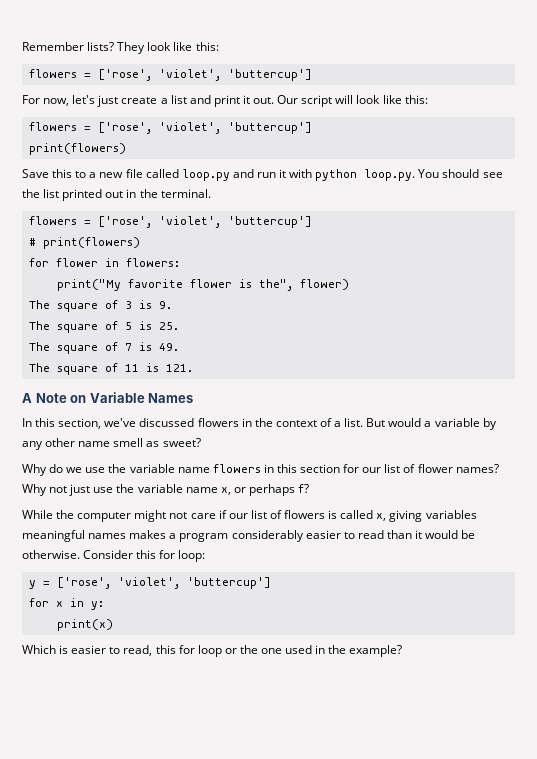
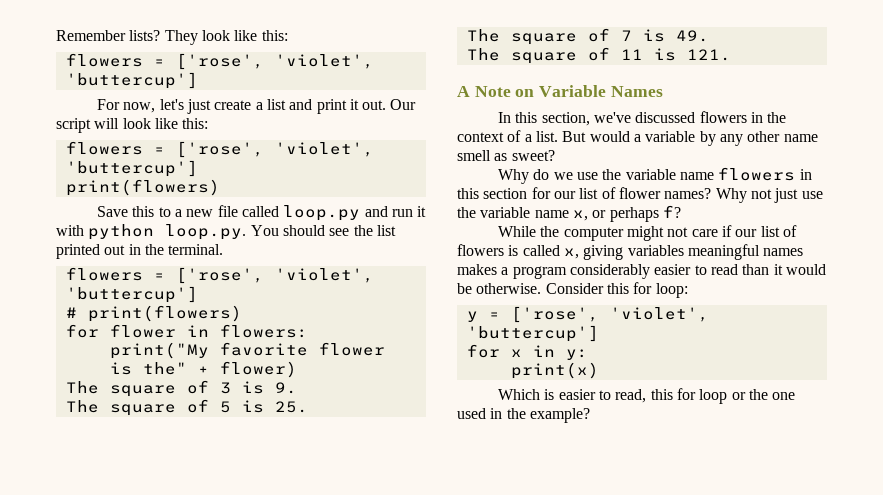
[258,279,293,291] the", -> [142,362,209,375] the" +

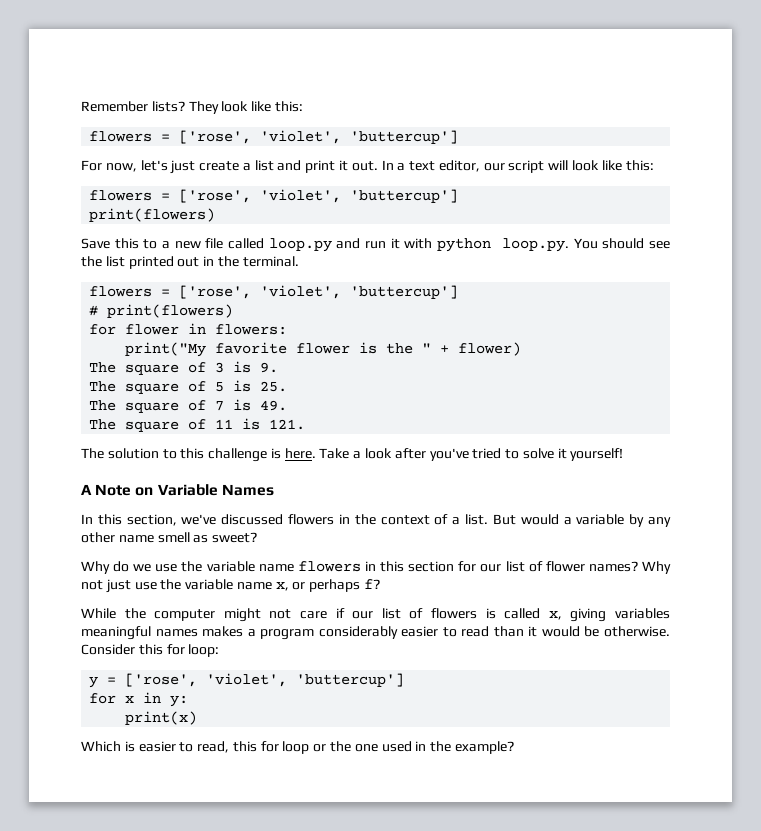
[390,99,417,110] Our -> [381,160,505,172] In a text editor, our
[142,362,187,375] the" -> [386,343,432,354] the "
(731, 55) none -> [81,448,624,462] // The solution to this challenge is here. Take a look after you've tried to solve it yourself!

